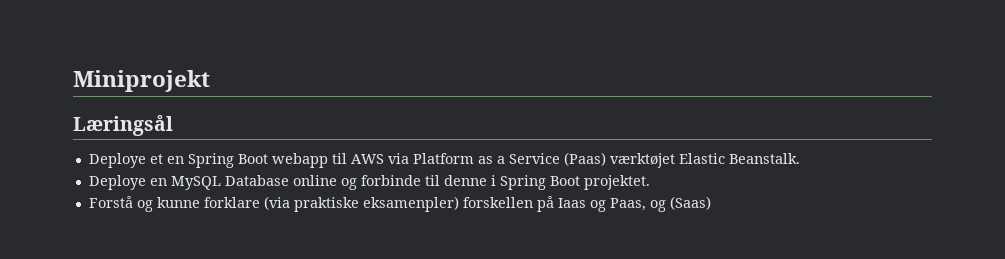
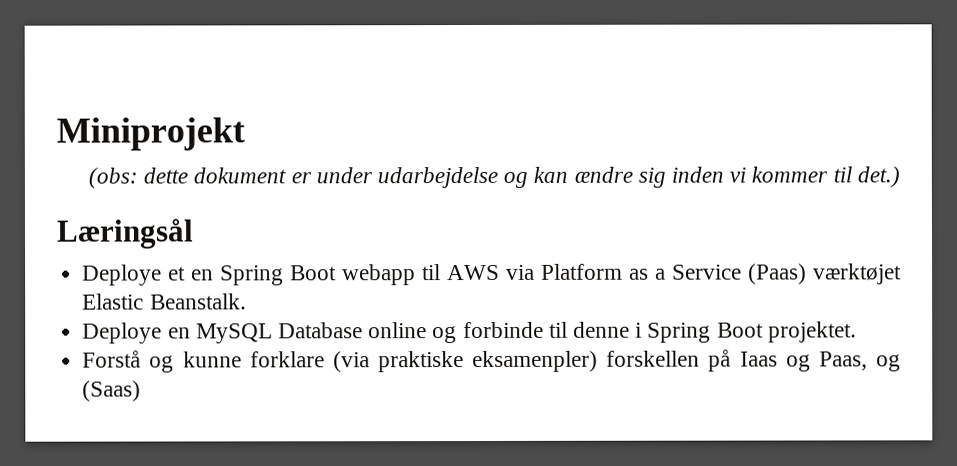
(210, 81) none -> [87,166,900,189] // (obs: dette dokument er under udarbejdelse og kan ændre sig inden vi kommer til det.)

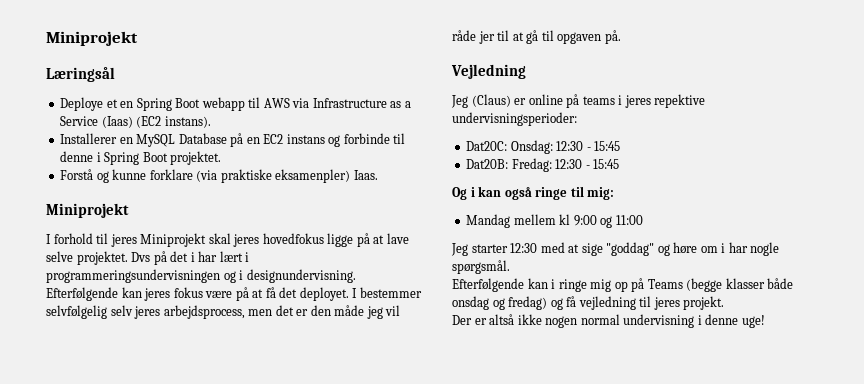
[56,117,245,151] [87,166,900,189] Miniprojekt // (obs: dette dokument er under udarbejdelse og kan ændre sig inden vi kommer til det.) -> [46,31,138,46] Miniprojekt
[541,263,624,280] Platform -> [312,98,387,108] Infrastructure
[748,263,902,285] [82,293,247,310] [82,322,428,344] (Paas) værktøjet Elastic Beanstalk. // Deploye en MySQL Database online -> [101,116,211,128] [60,133,325,147] (Iaas) (EC2 instans). // Installerer en MySQL Database på en EC2 instans
[606,349,901,372] [82,380,142,402] forskellen på Iaas og Paas, og (Saas) -> [353,170,378,180] [46,203,129,218] [46,233,409,247] [46,251,250,265] [46,269,356,283] [46,287,422,301] [46,305,401,319] [452,30,621,44] [451,64,526,79] [451,94,706,108] [452,112,577,126] [466,140,621,154] [466,158,620,172] [452,186,615,200] [466,214,643,228] [451,242,780,256] [452,260,510,274] [452,278,794,292] [452,296,725,310] [452,314,765,328] Iaas. // Miniprojekt // I forhold til jeres Miniprojekt skal jeres hovedfokus ligge på at lave selve projektet. Dvs på det i har lært i programmeringsundervisningen og i designundervisning. Efterfølgende kan jeres fokus være på at få det deployet. I bestemmer selvfølgelig selv jeres arbejdsprocess, men det er den måde jeg vil råde jer til at gå til opgaven på. // Vejledning // Jeg (Claus) er online på teams i jeres repektive undervisningsperioder: // Dat20C: Onsdag: 12:30 - 15:45 // Dat20B: Fredag: 12:30 - 15:45 // Og i kan også ringe til mig: // Mandag mellem kl 9:00 og 11:00 // Jeg starter 12:30 med at sige "goddag" og høre om i har nogle spørgsmål. // Efterfølgende kan i ringe mig op på Teams (begge klasser både onsdag og fredag) og få vejledning til jeres projekt. // Der er altså ikke nogen normal undervisning i denne uge!

